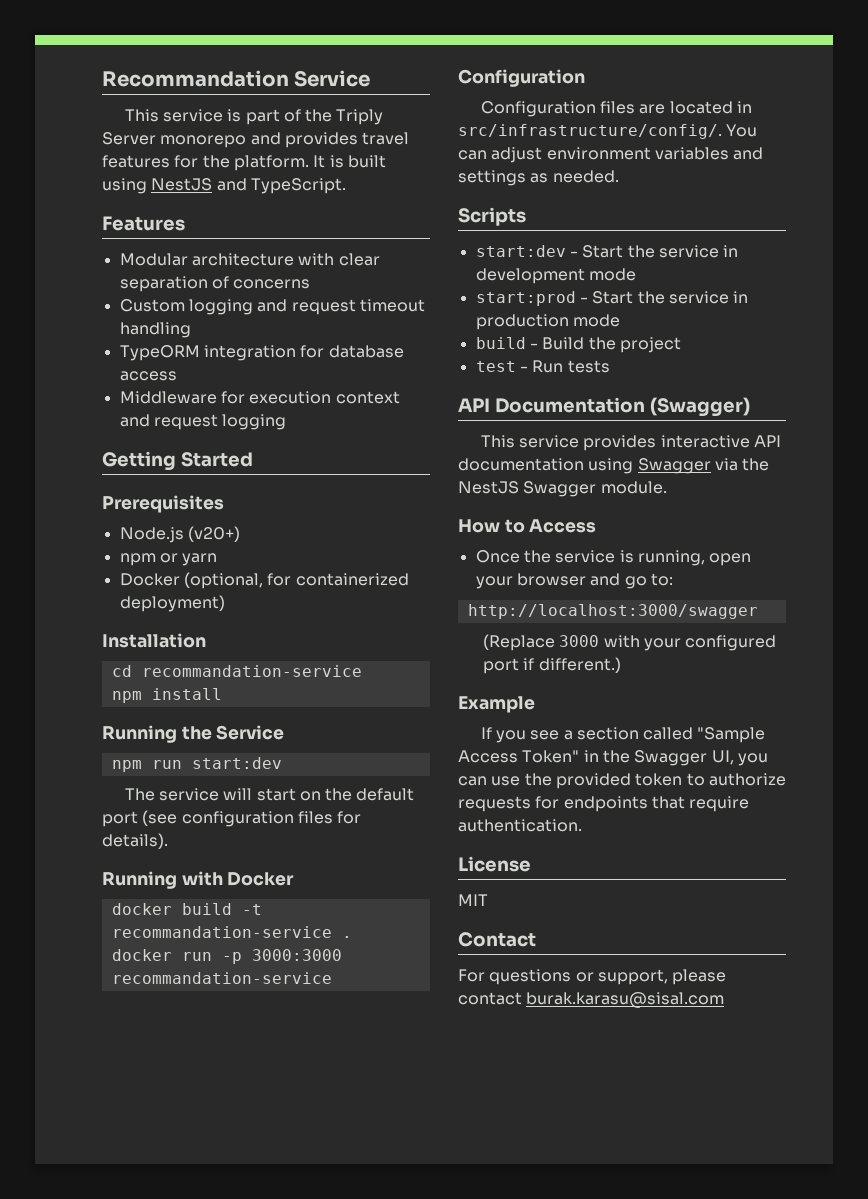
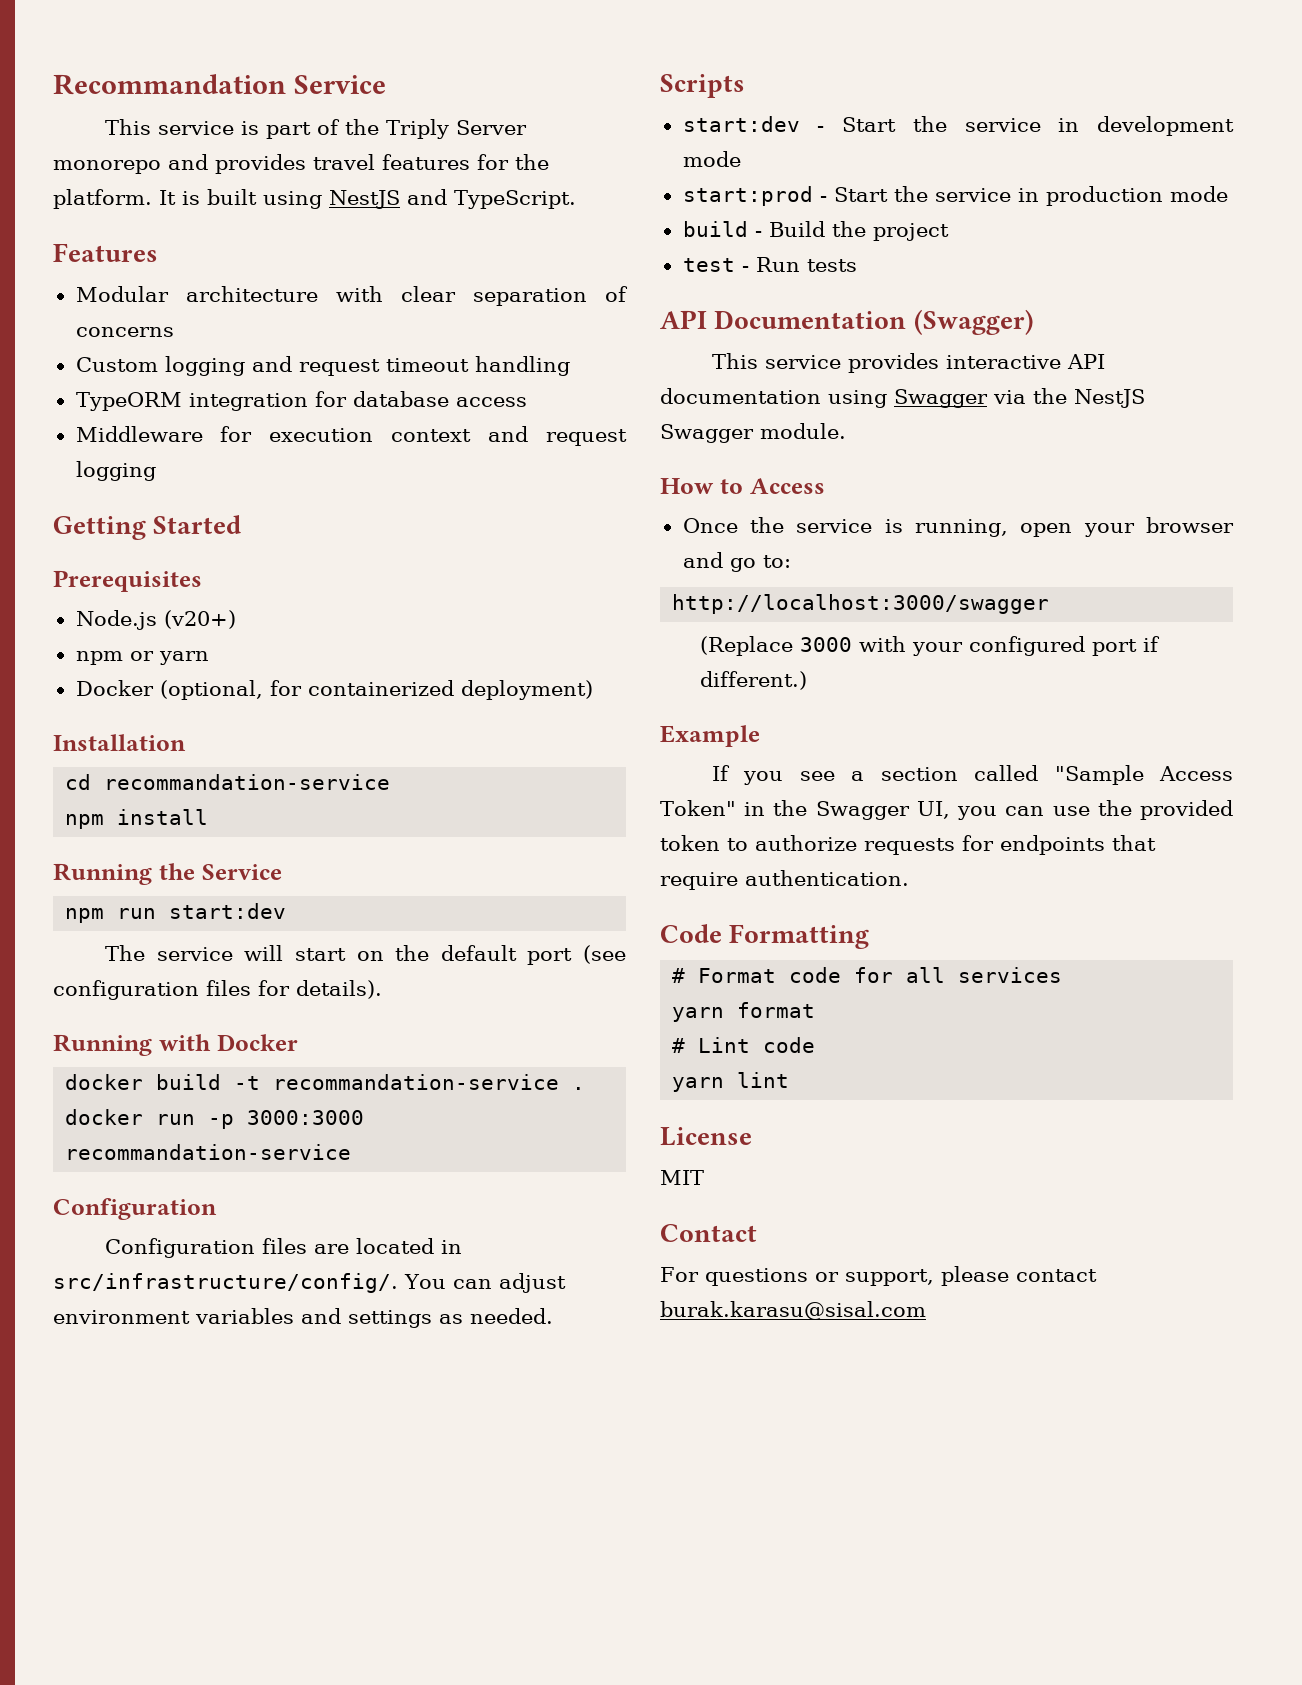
(582, 825) none -> [660,924,870,949] [672,967,1063,983] [672,1002,816,1022] [672,1037,816,1053] [672,1072,790,1092] // Code Formatting // # Format code for all services // yarn format // # Lint code // yarn lint

